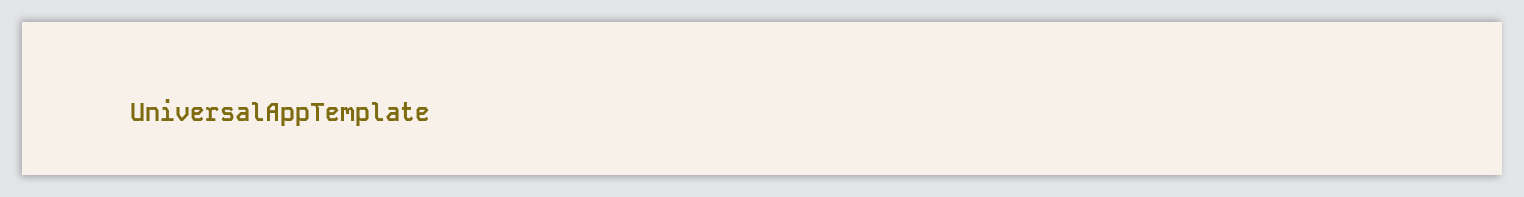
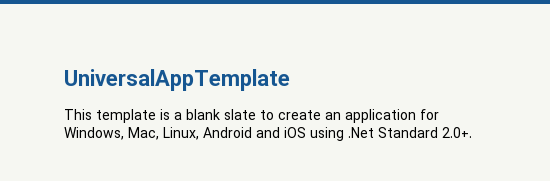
(430, 112) none -> [64,109,439,123] [64,127,472,141] // This template is a blank slate to create an application for Windows, Mac, Linux, Android and iOS using .Net Standard 2.0+.

